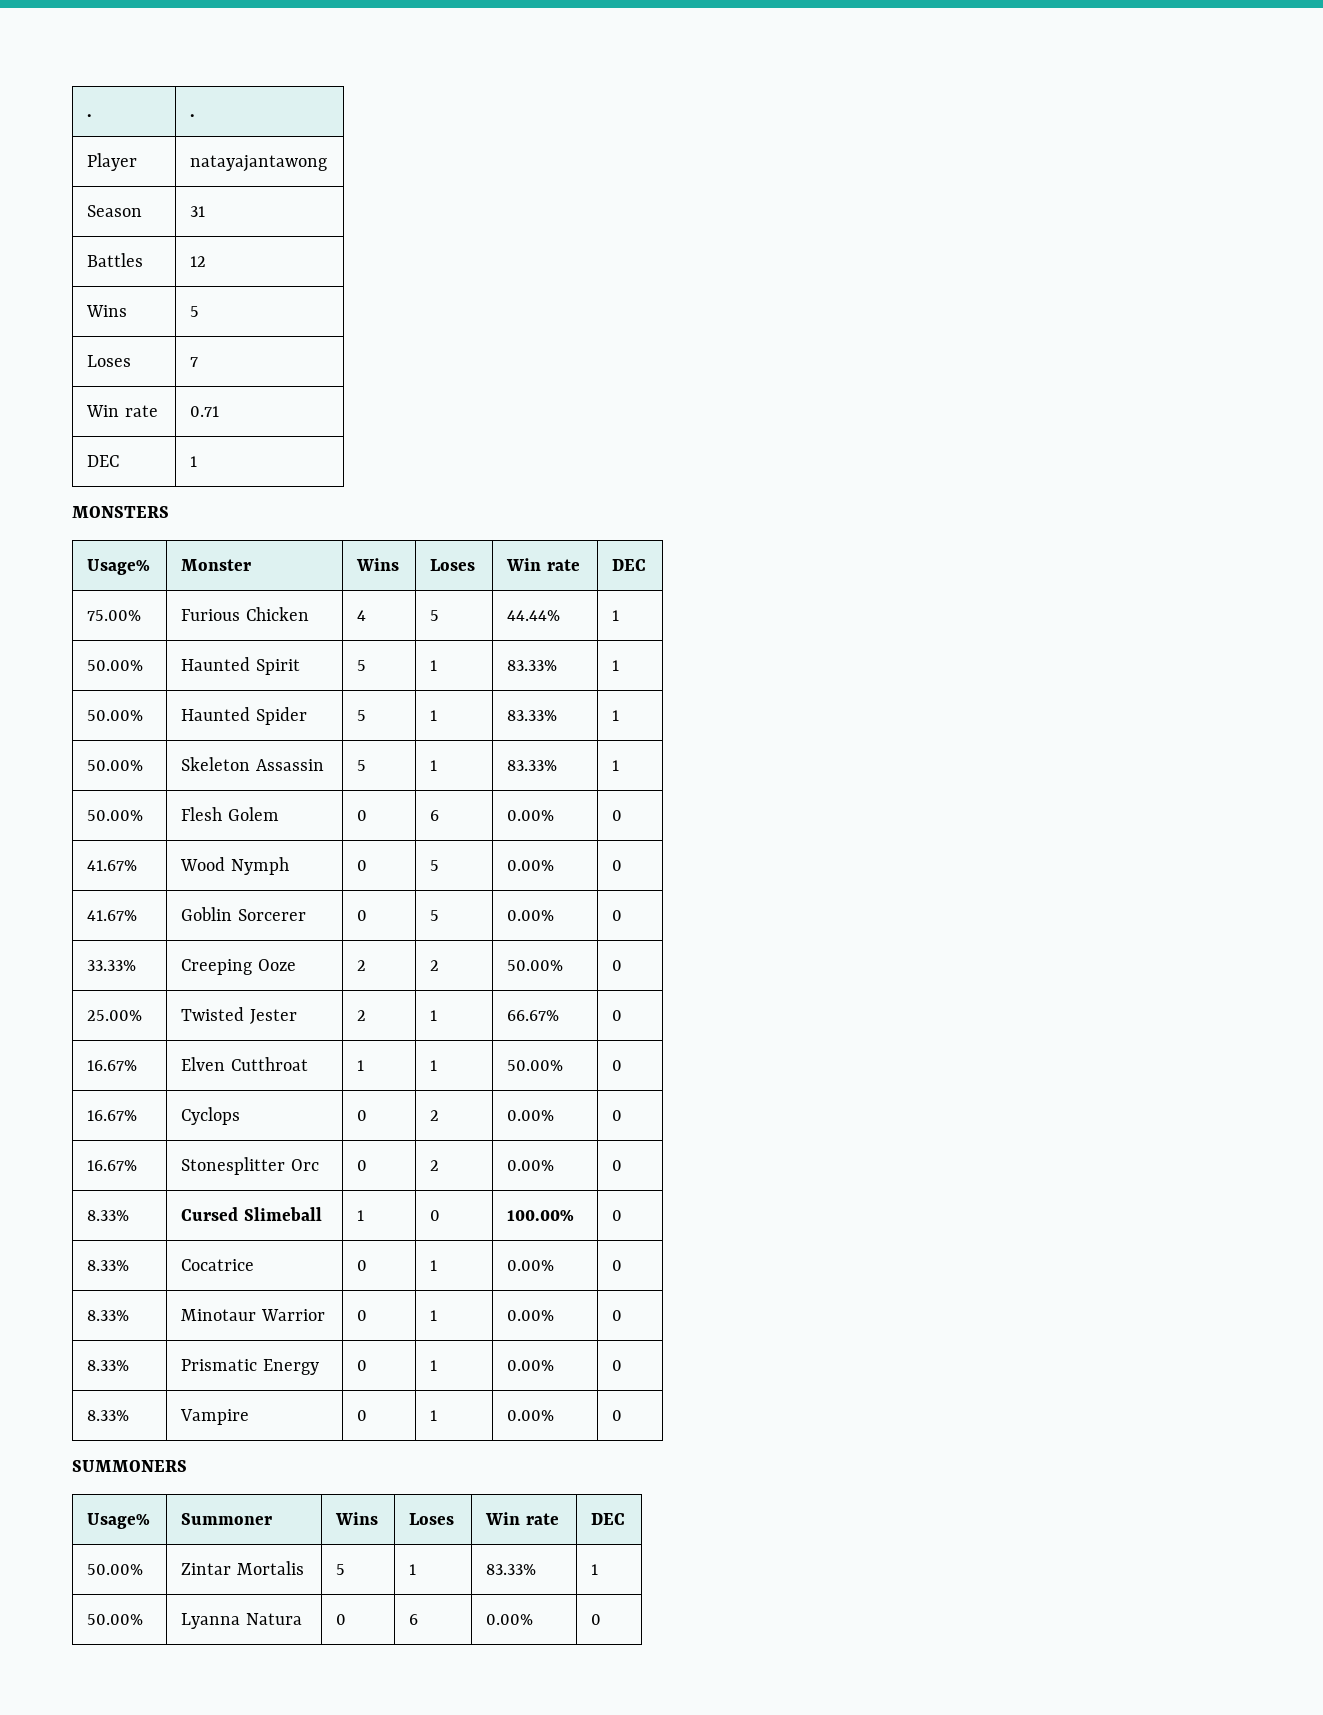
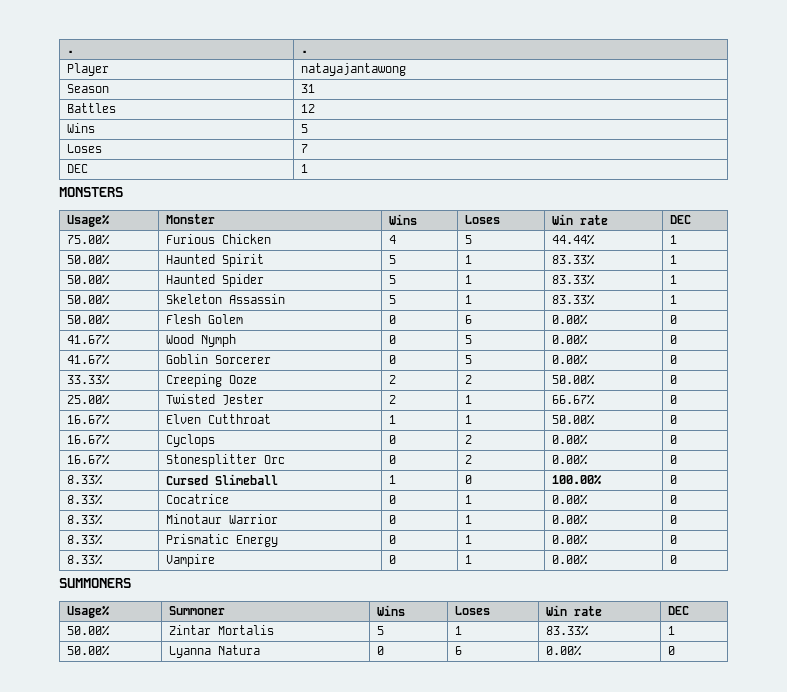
[86,405,158,417] [190,406,220,417] // Win rate | 0.71 -> (309, 148) none

